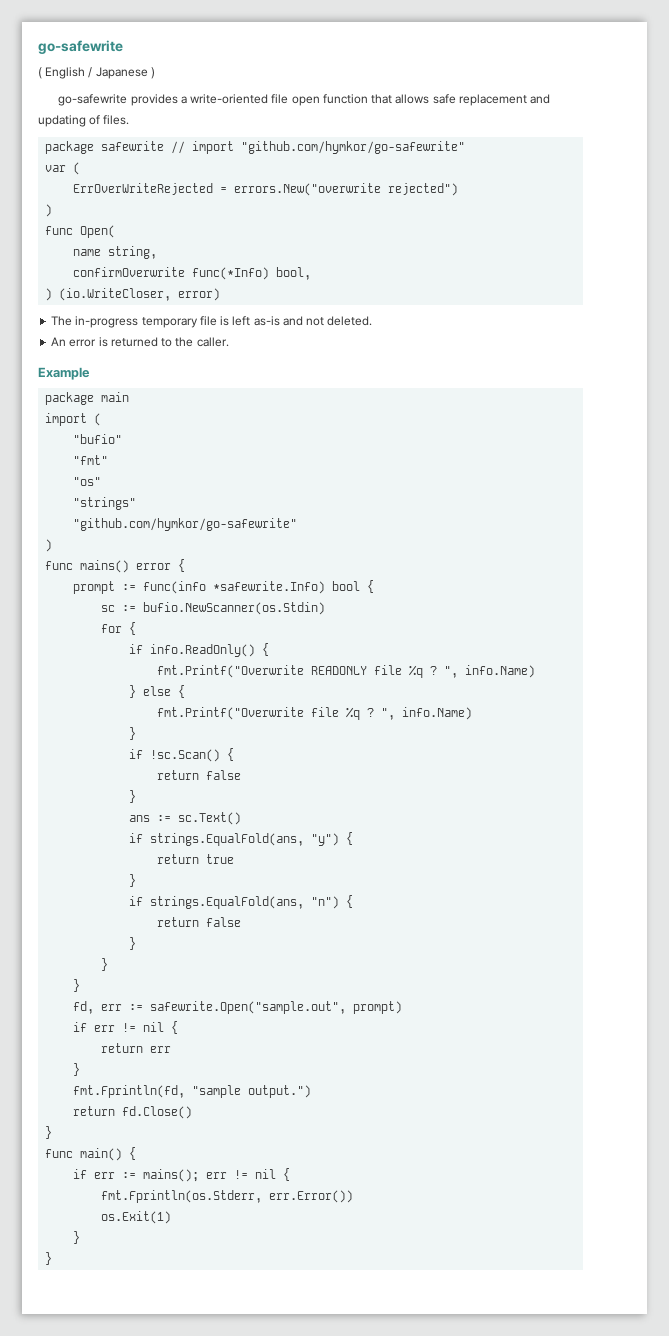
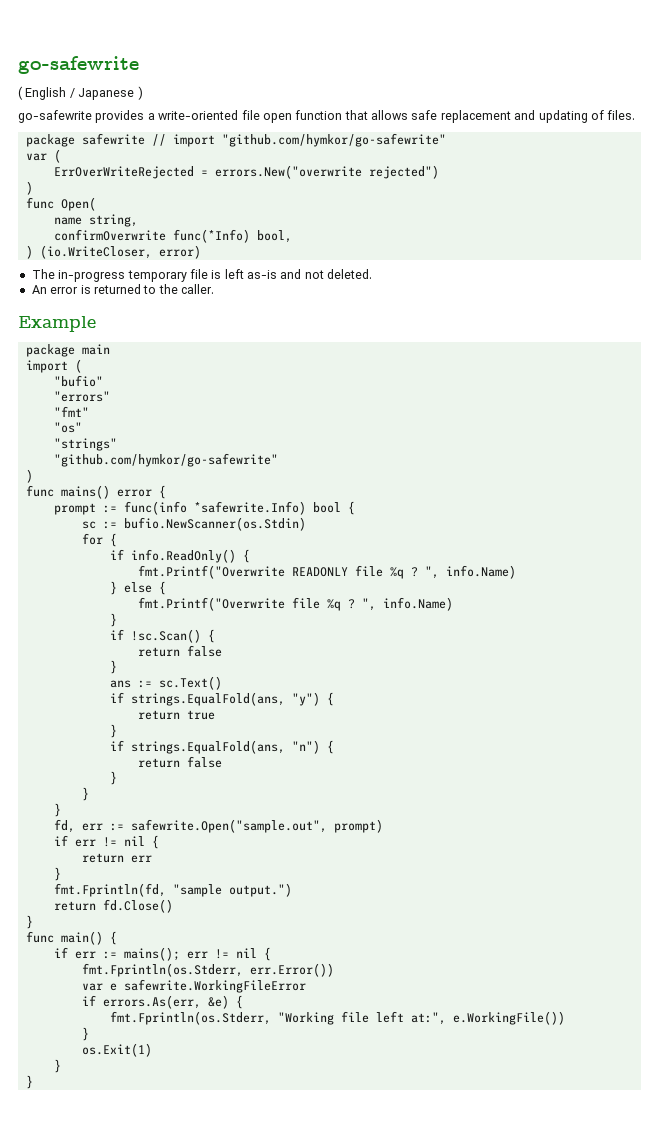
(123, 439) none -> [53,391,110,402] // "errors"
(354, 1196) none -> [81,979,306,993] [81,995,243,1009] [109,1011,565,1025] [81,1027,89,1041] // var e safewrite.WorkingFileError // if errors.As(err, &e) { // fmt.Fprintln(os.Stderr, "Working file left at:", e.WorkingFile()) // }

